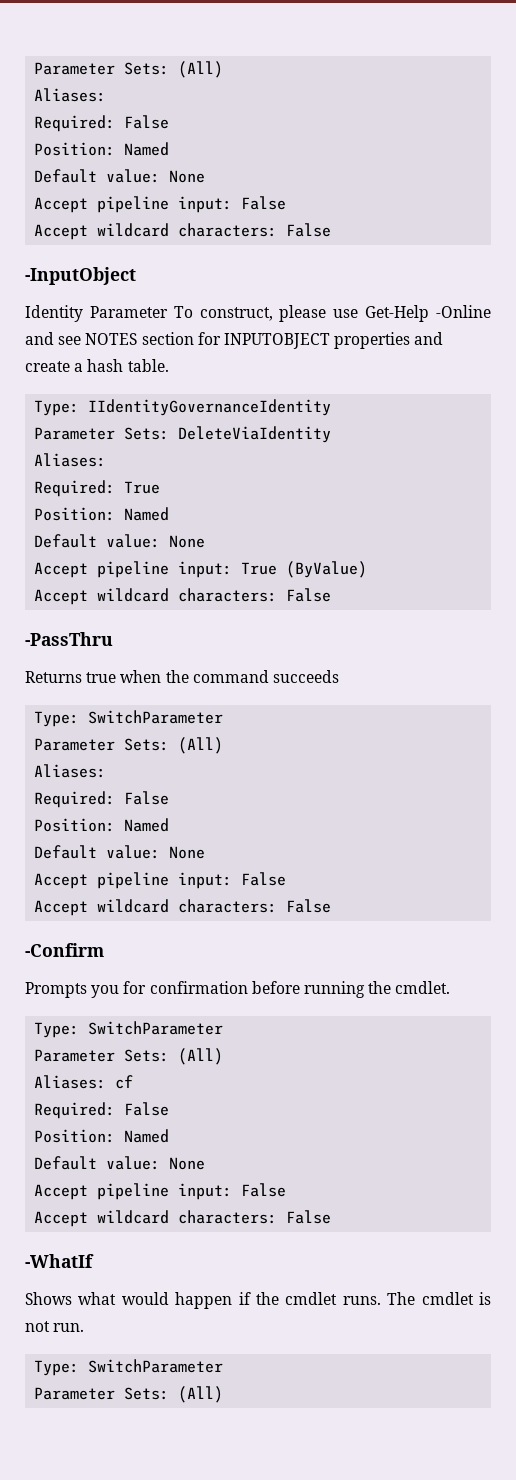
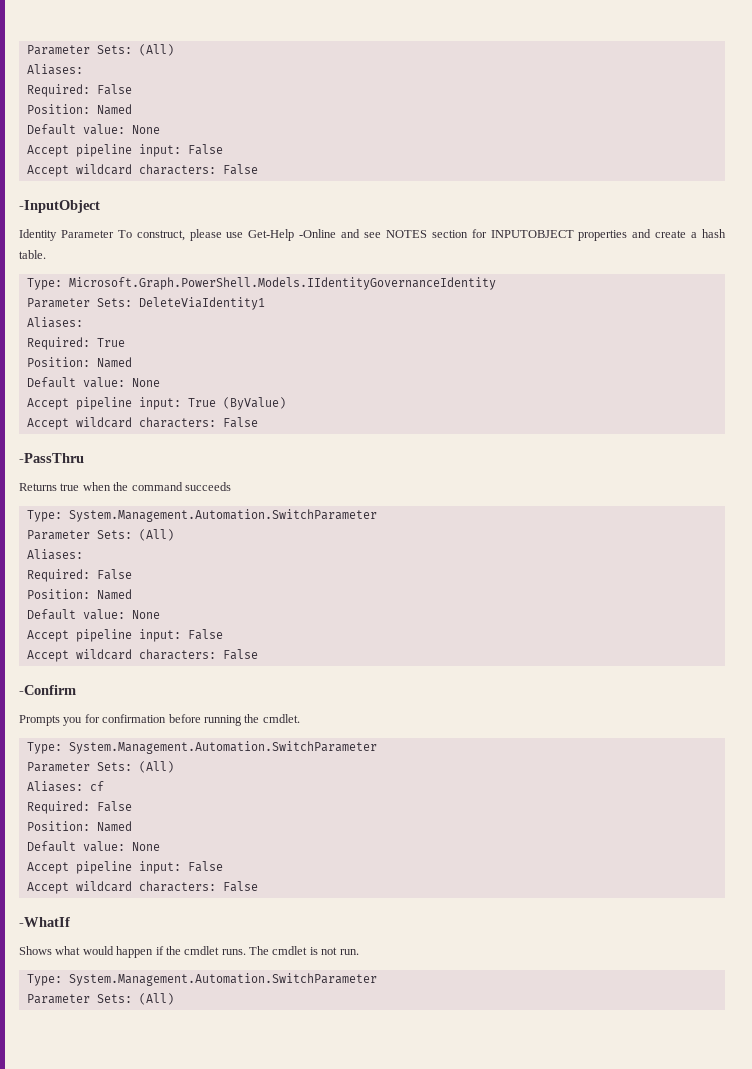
[88,399,332,416] [34,426,332,443] IIdentityGovernanceIdentity // Parameter Sets: DeleteViaIdentity -> [68,277,496,290] [26,297,265,310] Microsoft.Graph.PowerShell.Models.IIdentityGovernanceIdentity // Parameter Sets: DeleteViaIdentity1
[88,710,224,724] SwitchParameter -> [68,509,377,522] System.Management.Automation.SwitchParameter
[88,1021,224,1035] SwitchParameter -> [68,741,377,754] System.Management.Automation.SwitchParameter
[88,1359,224,1373] SwitchParameter -> [68,973,377,986] System.Management.Automation.SwitchParameter

